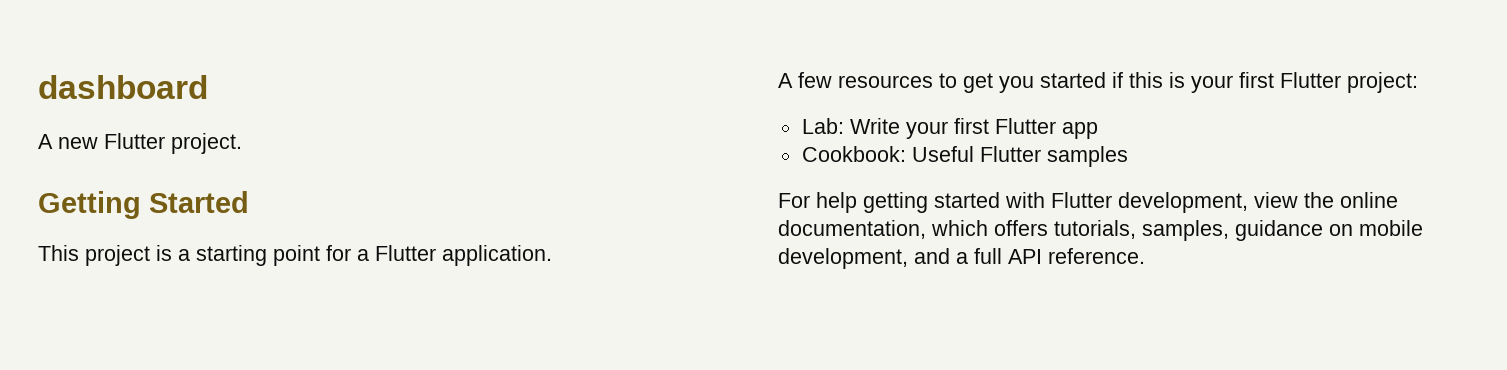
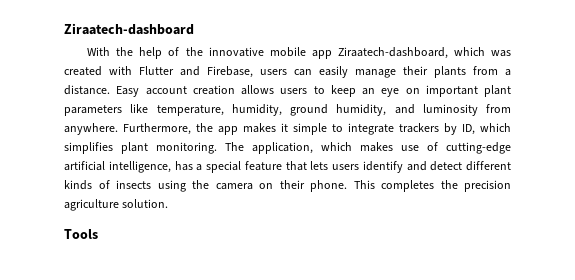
[38,75,208,99] [38,133,242,154] [38,191,249,219] [38,245,552,266] [778,72,1418,93] [801,118,1098,139] [801,146,1128,167] [778,192,1398,213] [778,220,1423,241] [778,248,1145,269] dashboard // A new Flutter project. // Getting Started // This project is a starting point for a Flutter application. // A few resources to get you started if this is your first Flutter project: // Lab: Write your first Flutter app // Cookbook: Useful Flutter samples // For help getting started with Flutter development, view the online documentation, which offers tutorials, samples, guidance on mobile development, and a full API reference. -> [64,23,194,35] [87,47,511,59] [64,66,511,78] [64,85,511,97] [64,104,511,116] [64,123,511,135] [64,142,511,154] [64,161,511,173] [64,180,511,192] [64,199,169,211] [64,229,98,239] Ziraatech-dashboard // With the help of the innovative mobile app Ziraatech-dashboard, which was created with Flutter and Firebase, users can easily manage their plants from a distance. Easy account creation allows users to keep an eye on important plant parameters like temperature, humidity, ground humidity, and luminosity from anywhere. Furthermore, the app makes it simple to integrate trackers by ID, which simplifies plant monitoring. The application, which makes use of cutting-edge artificial intelligence, has a special feature that lets users identify and detect different kinds of insects using the camera on their phone. This completes the precision agriculture solution. // Tools

